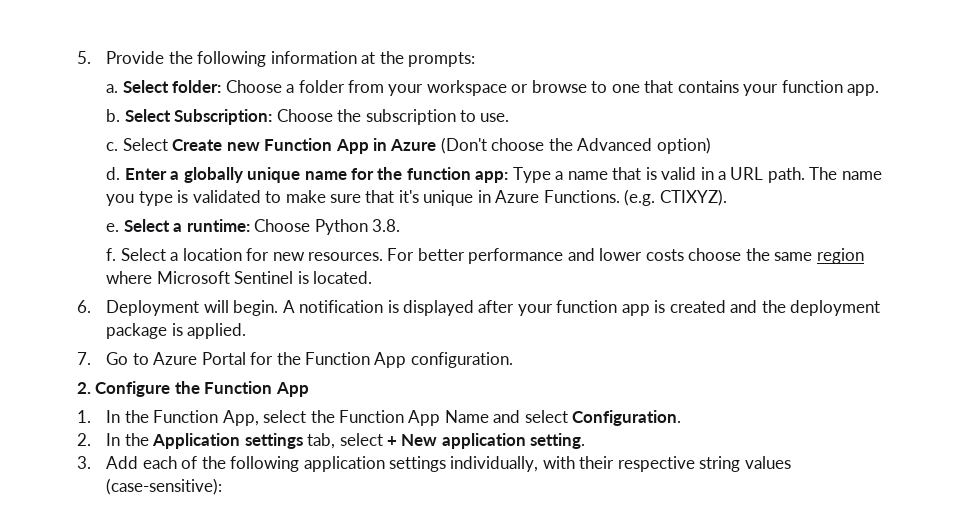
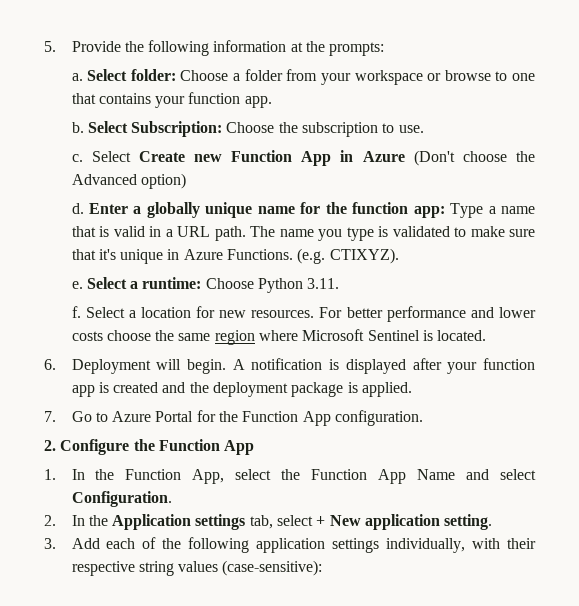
[372,219,401,232] 3.8. -> [307,278,340,289] 3.11.

